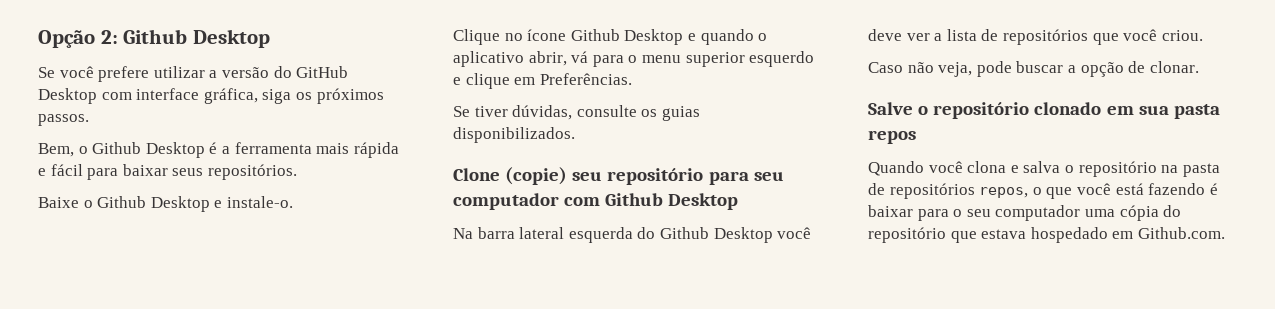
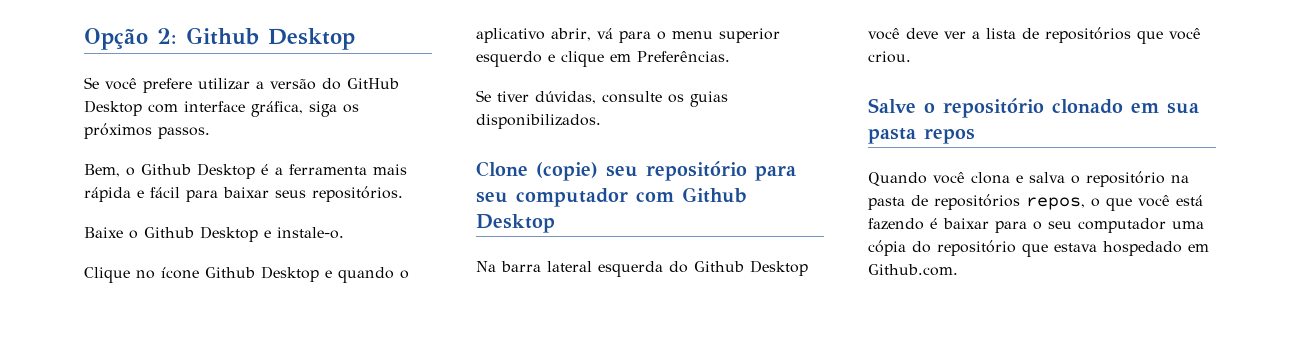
[868,61,1199,77] // Caso não veja, pode buscar a opção de clonar. -> (911, 57) none

